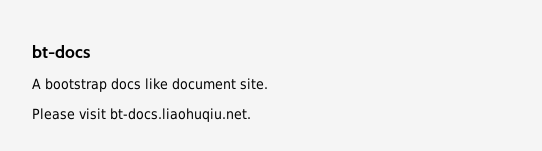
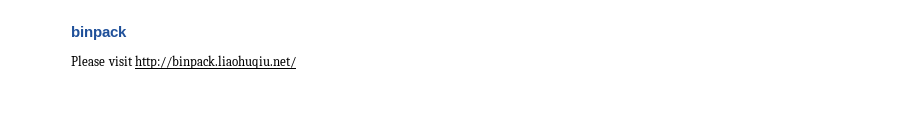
[32,45,90,58] [32,78,268,92] bt-docs // A bootstrap docs like document site. -> [71,26,127,40] binpack
[110,108,251,122] bt-docs.liaohuqiu.net. -> [135,55,297,69] http://binpack.liaohuqiu.net/

